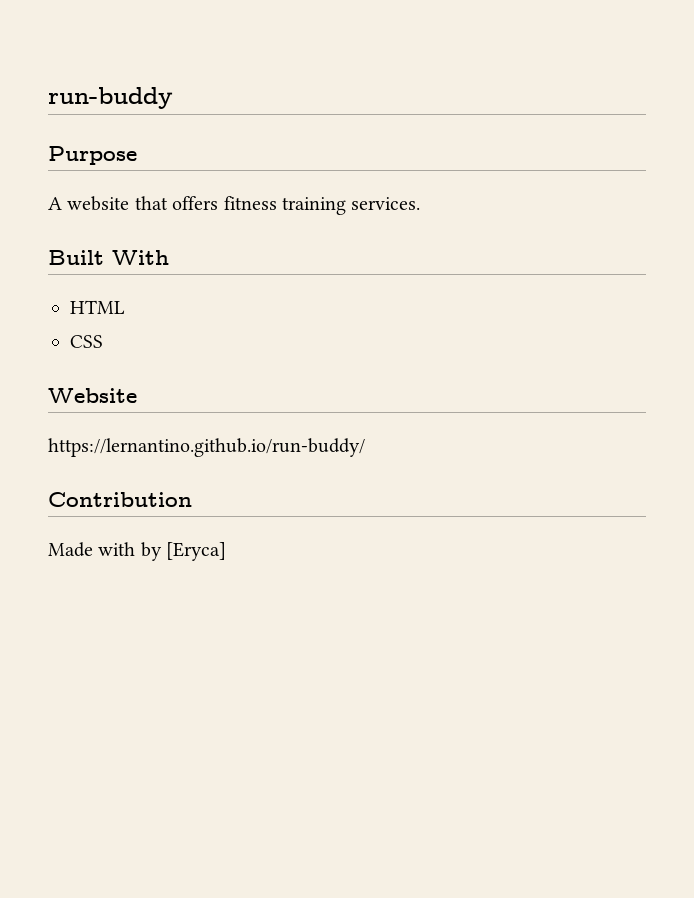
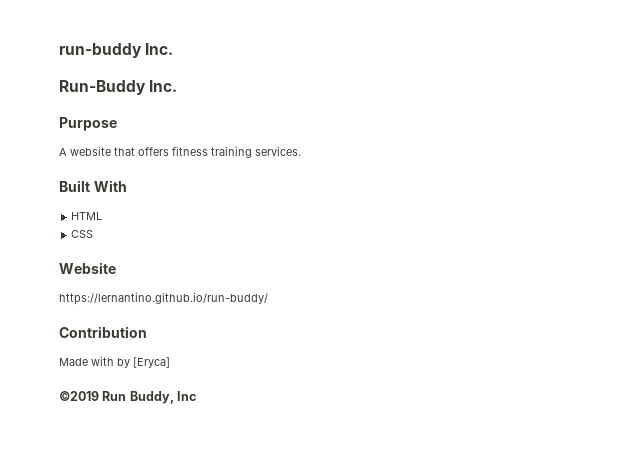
(173, 98) none -> [145,43,174,55] [59,80,178,95] Inc. // Run-Buddy Inc.
(227, 551) none -> [59,391,197,404] // ©2019 Run Buddy, Inc

